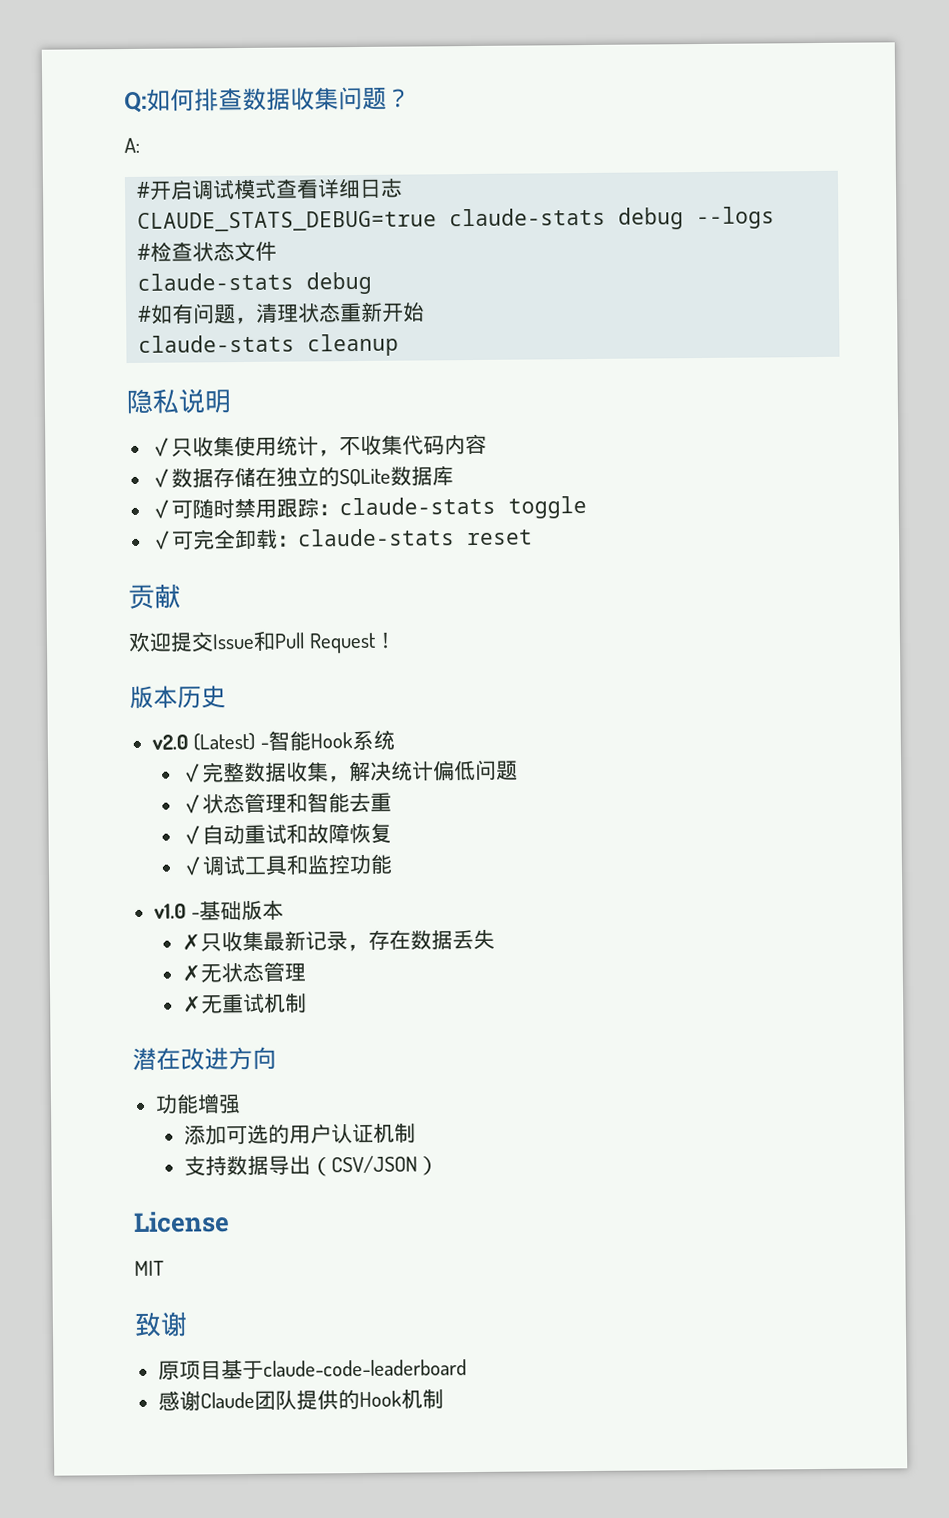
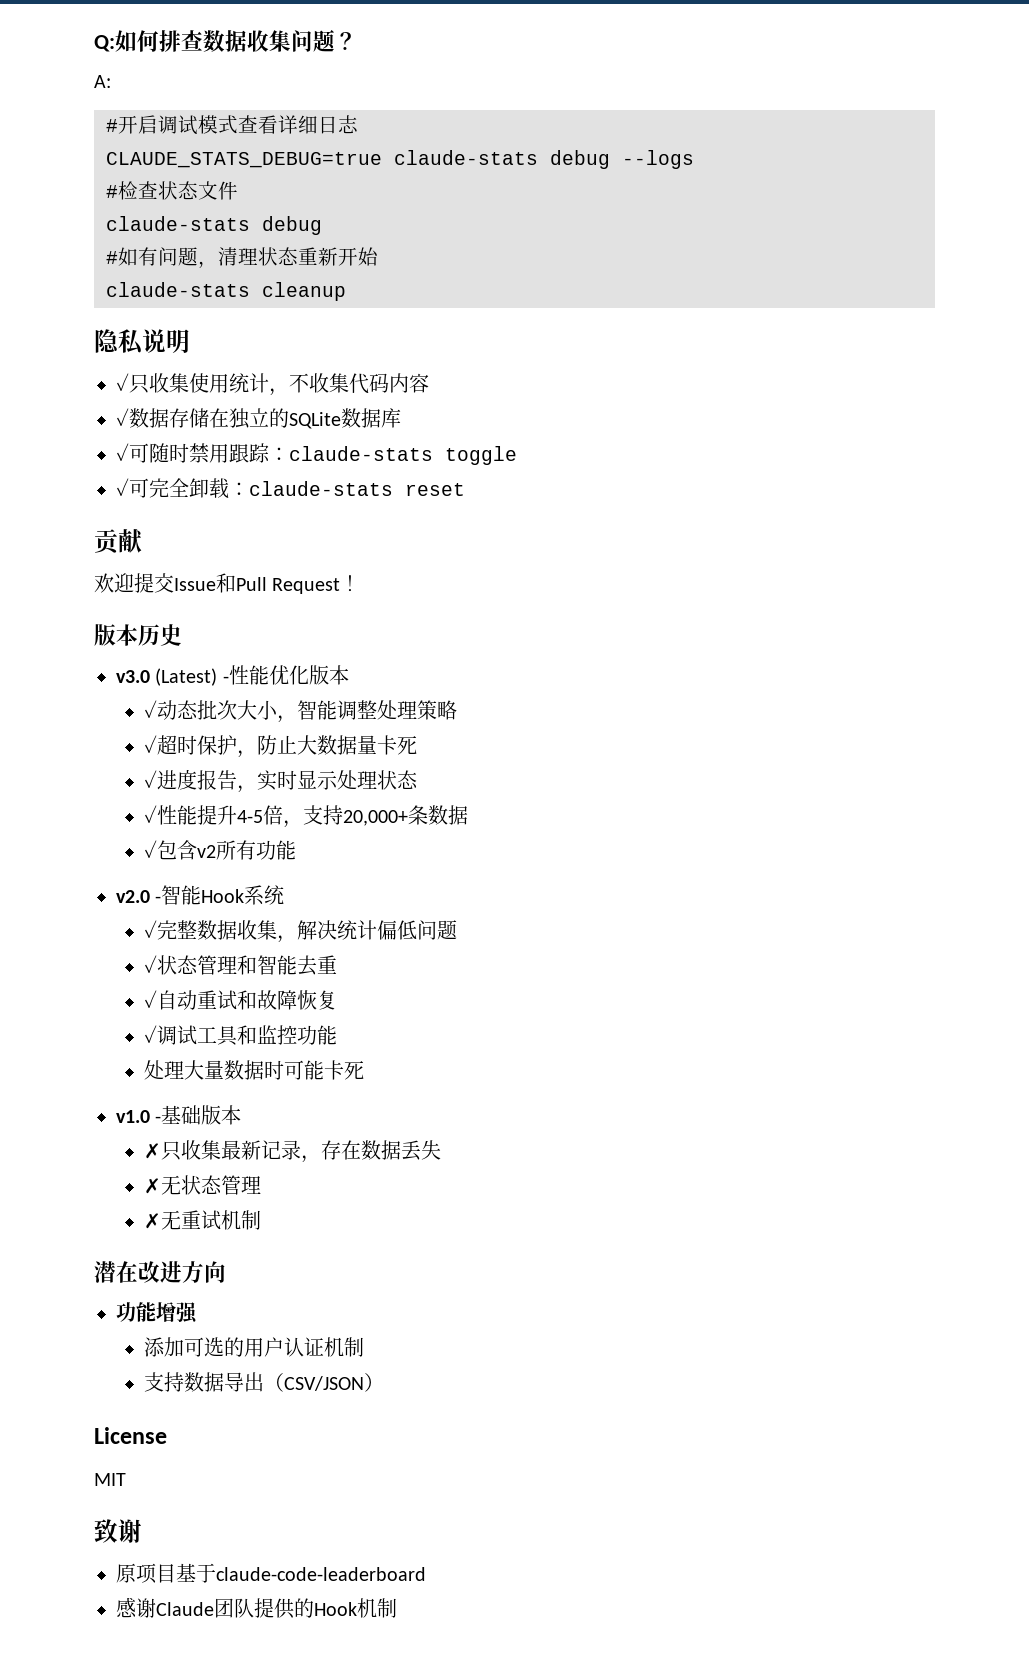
(226, 697) none -> [116,665,349,686] [143,700,457,723] [143,735,417,758] [143,769,418,793] [143,805,468,828] [143,840,296,860] // v3.0 (Latest) -性能优化版本 // ✓动态批次大小，智能调整处理策略 // ✓超时保护，防止大数据量卡死 // ✓进度报告，实时显示处理状态 // ✓性能提升4-5倍，支持20,000+条数据 // ✓包含v2所有功能
[193,732,256,751] (Latest) -> (150, 896) none
(392, 863) none -> [143,1060,364,1080] // 处理大量数据时可能卡死

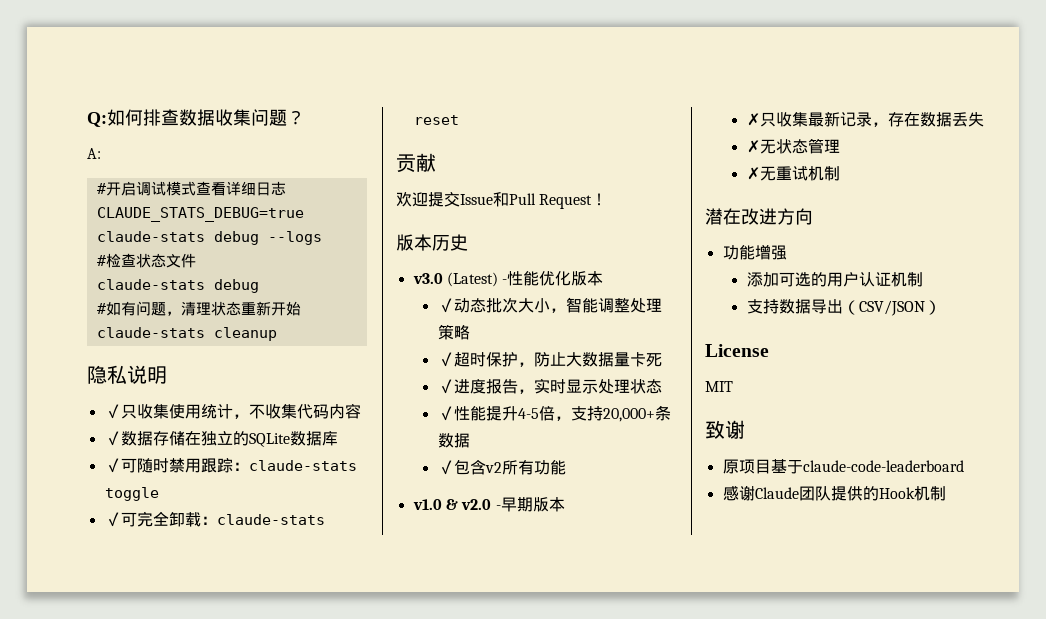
[116,885,285,905] [143,920,457,943] [143,955,337,976] [143,990,337,1010] [143,1025,337,1046] [143,1060,364,1080] [116,1105,202,1125] v2.0 -智能Hook系统 // ✓完整数据收集，解决统计偏低问题 // ✓状态管理和智能去重 // ✓自动重试和故障恢复 // ✓调试工具和监控功能 // 处理大量数据时可能卡死 // v1.0 -基础 -> [412,497,533,512] v1.0 & v2.0 -早期

